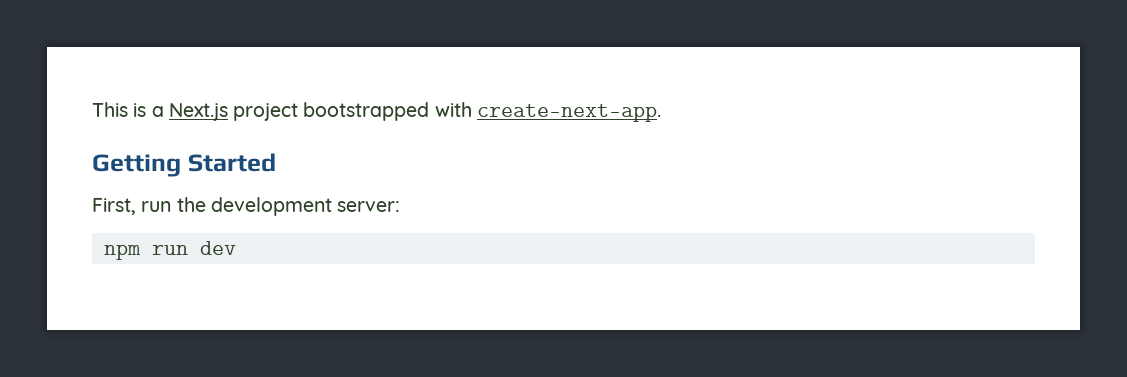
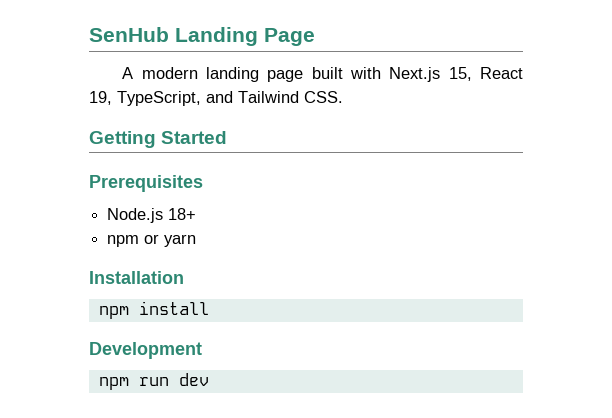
[92,102,661,122] [92,153,276,177] [92,197,401,216] This is a Next.js project bootstrapped with create-next-app. // Getting Started // First, run the development server: -> [89,27,315,46] [122,67,523,82] [89,91,343,106] [89,131,228,148] [89,175,203,192] [107,208,197,223] [107,234,197,247] [89,271,184,284] [98,301,209,319] [89,342,202,359] SenHub Landing Page // A modern landing page built with Next.js 15, React 19, TypeScript, and Tailwind CSS. // Getting Started // Prerequisites // Node.js 18+ // npm or yarn // Installation // npm install // Development

